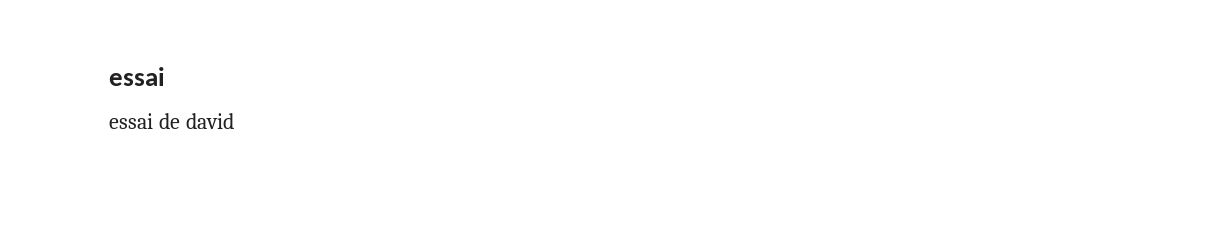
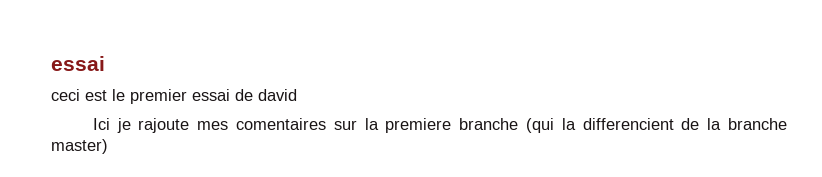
(165, 76) none -> [51,89,187,104] ceci est le premier
(234, 121) none -> [92,118,788,133] [51,139,108,154] // Ici je rajoute mes comentaires sur la premiere branche (qui la differencient de la branche master)

